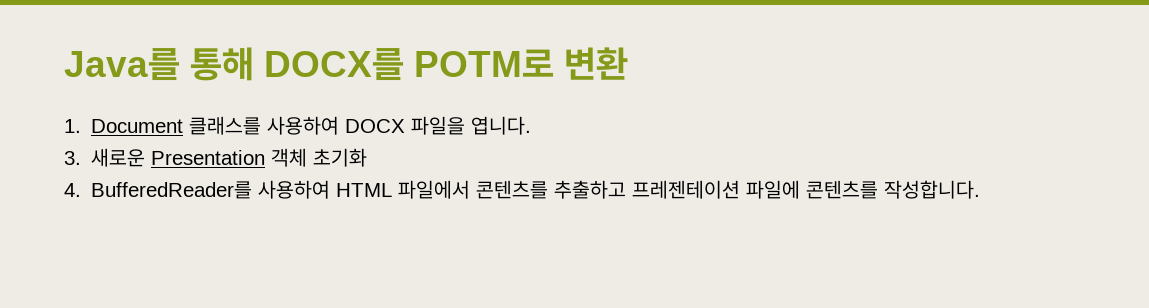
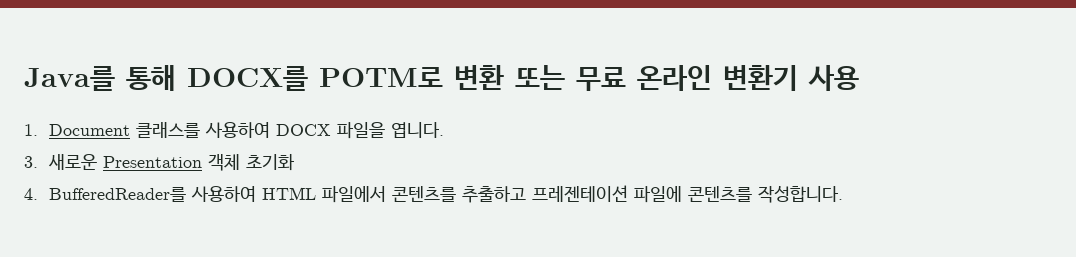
(628, 63) none -> [515,65,859,91] 또는 무료 온라인 변환기 사용

